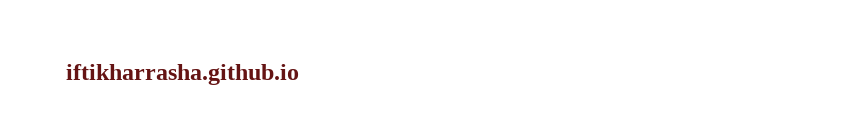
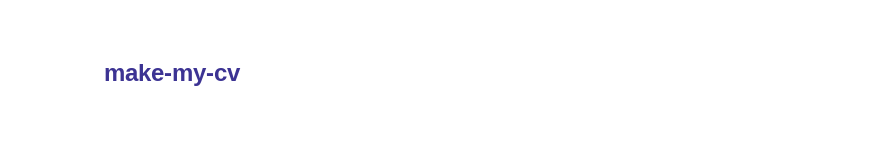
[66,64,299,85] iftikharrasha.github.io -> [104,64,241,86] make-my-cv

